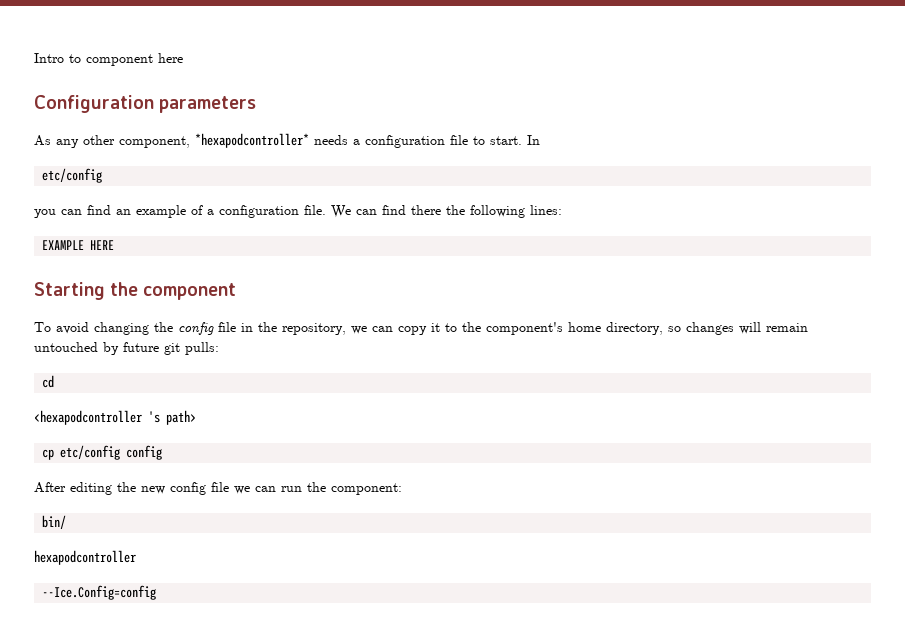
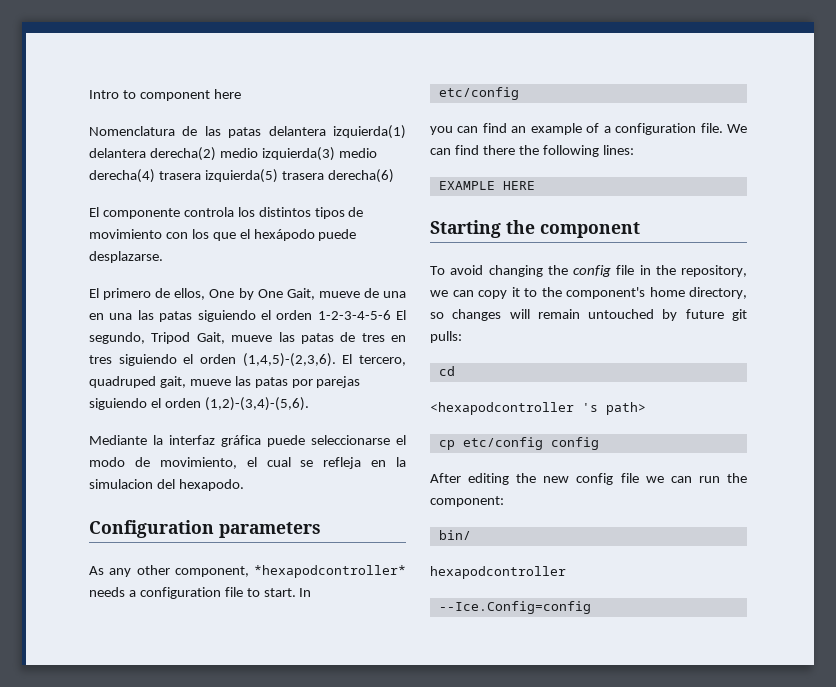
(183, 58) none -> [89,125,406,139] [89,147,377,161] [89,169,394,183] [89,207,364,219] [89,229,357,241] [89,251,163,263] [89,288,407,300] [89,310,406,322] [89,332,406,344] [89,353,406,367] [89,376,361,388] [89,397,309,411] [89,435,406,447] [89,457,406,469] [89,479,244,491] // Nomenclatura de las patas delantera izquierda(1) delantera derecha(2) medio izquierda(3) medio derecha(4) trasera izquierda(5) trasera derecha(6) // El componente controla los distintos tipos de movimiento con los que el hexápodo puede desplazarse. // El primero de ellos, One by One Gait, mueve de una en una las patas siguiendo el orden 1-2-3-4-5-6 El segundo, Tripod Gait, mueve las patas de tres en tres siguiendo el orden (1,4,5)-(2,3,6). El tercero, quadruped gait, mueve las patas por parejas siguiendo el orden (1,2)-(3,4)-(5,6). // Mediante la interfaz gráfica puede seleccionarse el modo de movimiento, el cual se refleja en la simulacion del hexapodo.

